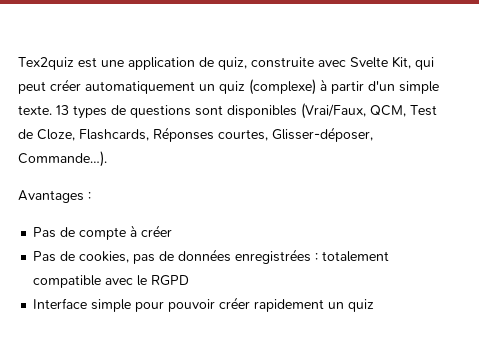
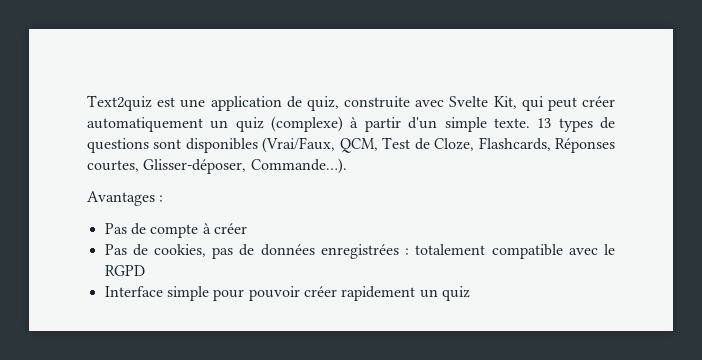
[18,57,74,70] Tex2quiz -> [87,95,152,111] Text2quiz

